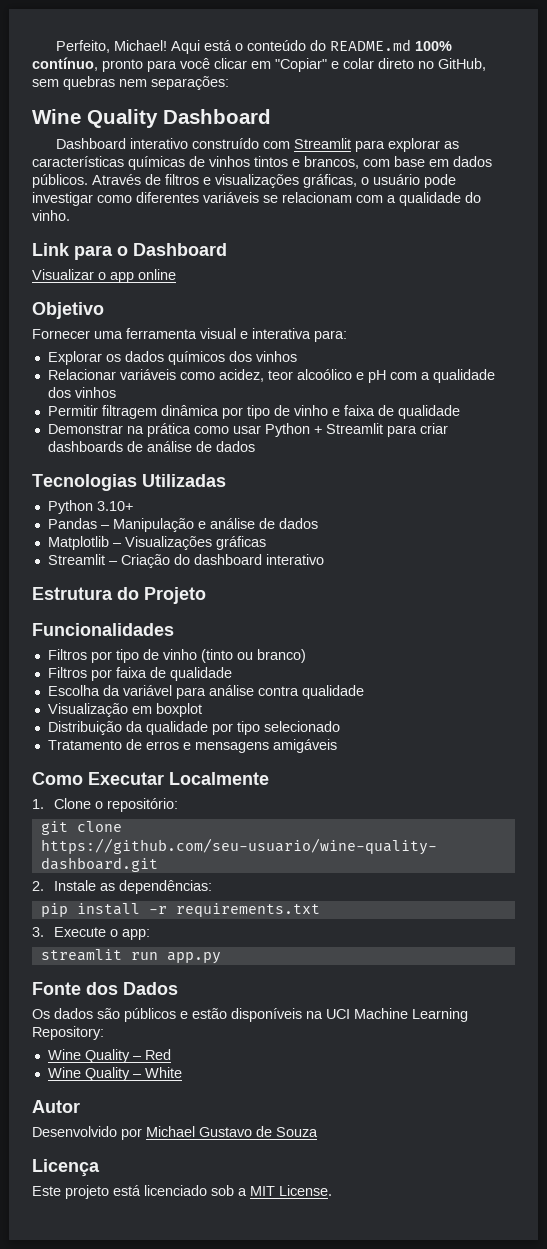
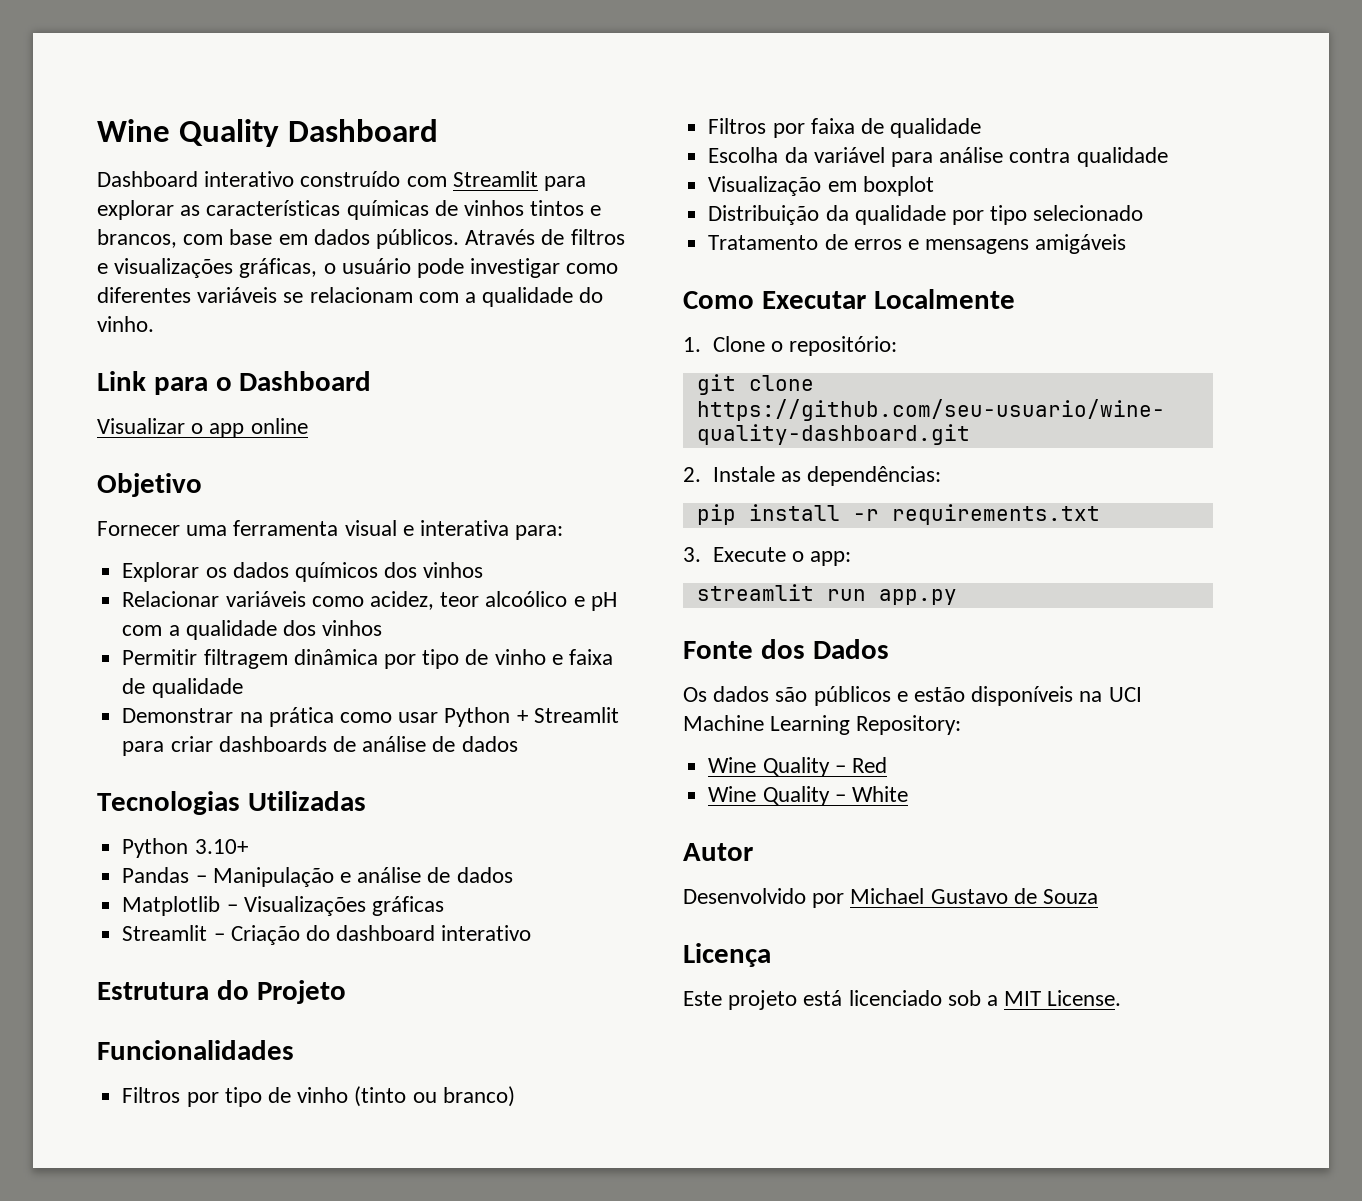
[56,39,453,54] [32,57,486,72] [32,76,229,90] Perfeito, Michael! Aqui está o conteúdo do README.md 100% contínuo, pronto para você clicar em "Copiar" e colar direto no GitHub, sem quebras nem separações: // -> (97, 130) none

